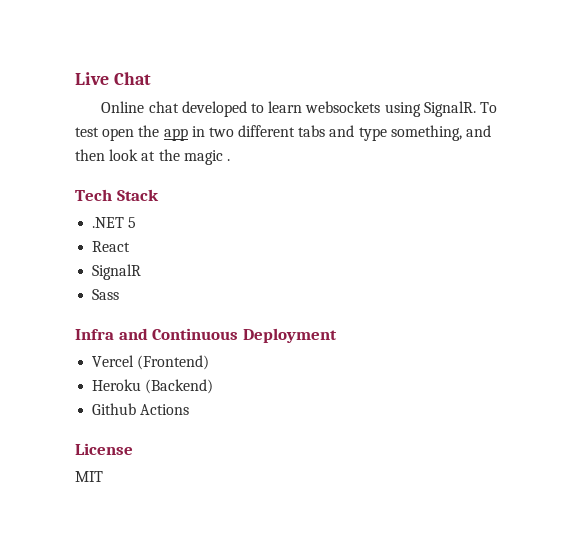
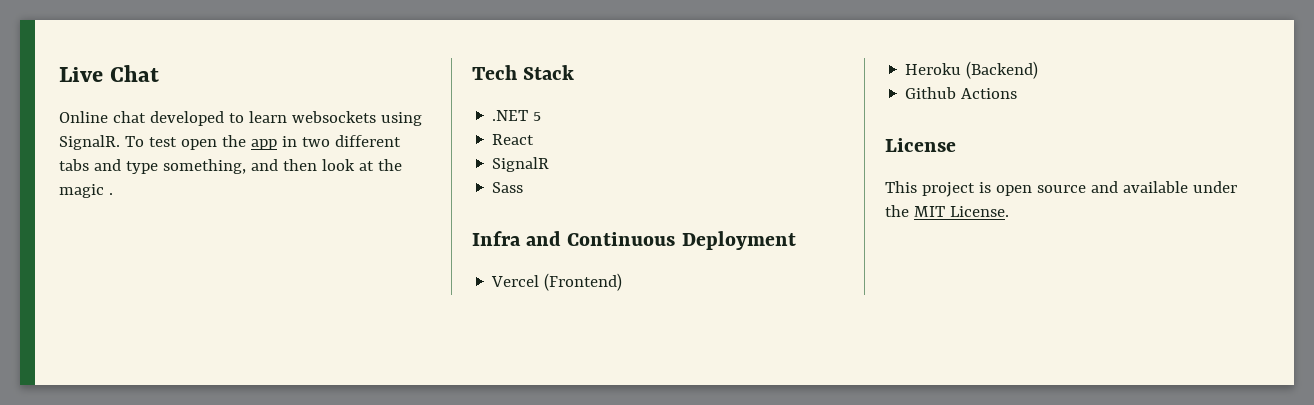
[75,471,103,482] MIT -> [885,181,1237,197] [885,205,1009,217] This project is open source and available under the MIT License.

